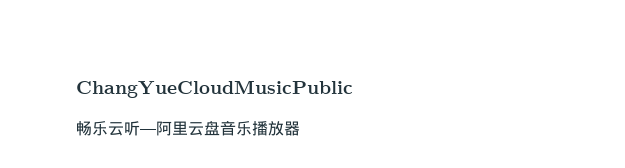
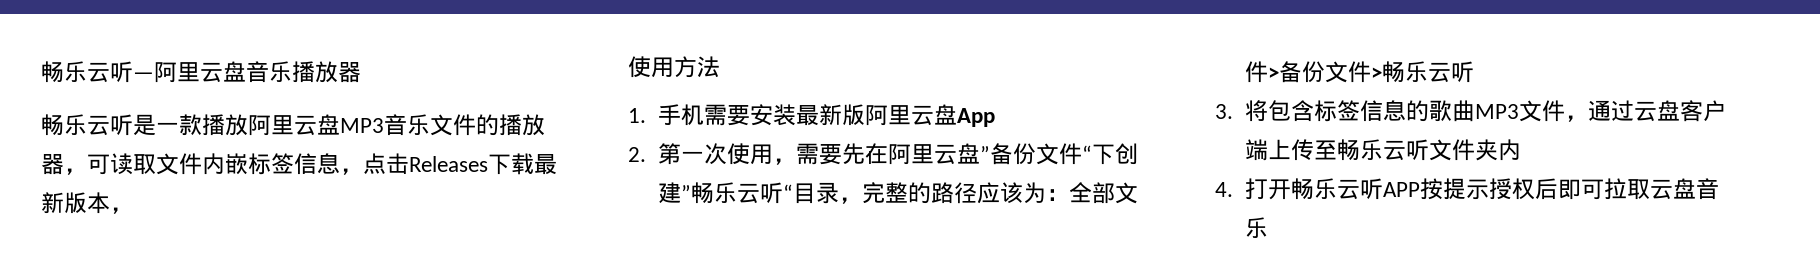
[76,80,353,98] ChangYueCloudMusicPublic // -> (41, 72) none
(300, 128) none -> [41,114,545,136] [41,153,557,175] [41,192,133,214] [628,56,720,78] [628,104,995,127] [628,143,1138,165] [657,182,1138,204] [1244,61,1474,83] [1215,100,1726,122] [1244,139,1521,161] [1215,178,1719,200] [1244,217,1268,238] // 畅乐云听是一款播放阿里云盘MP3音乐文件的播放器，可读取文件内嵌标签信息，点击Releases下载最新版本， // 使用方法 // 1.手机需要安装最新版阿里云盘App // 2.第一次使用，需要先在阿里云盘”备份文件“下创建”畅乐云听“目录，完整的路径应该为：全部文件>备份文件>畅乐云听 // 3.将包含标签信息的歌曲MP3文件，通过云盘客户端上传至畅乐云听文件夹内 // 4.打开畅乐云听APP按提示授权后即可拉取云盘音乐

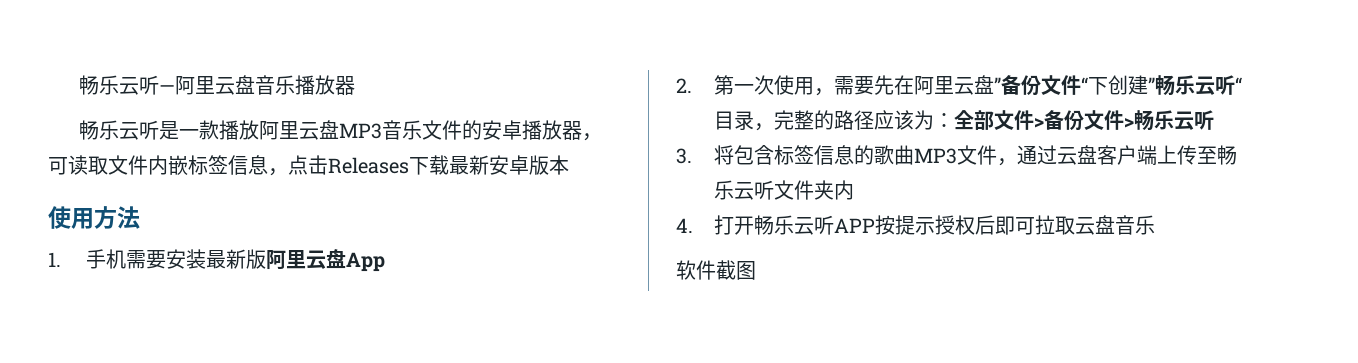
(499, 125) none -> [481,120,522,140] 安卓
(64, 203) none -> [489,155,529,175] 安卓
[110,207,133,214] ， -> (569, 165) none
(1268, 227) none -> [676,260,756,280] // 软件截图

